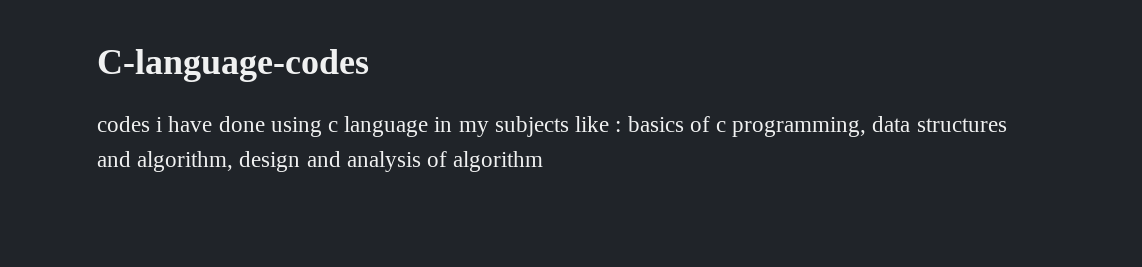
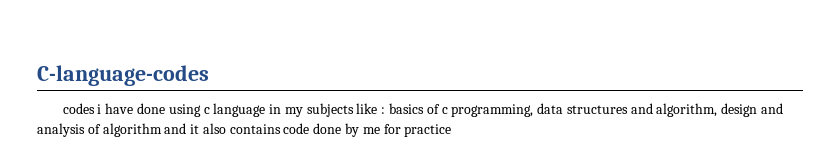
(544, 161) none -> [164,123,452,137] and it also contains code done by me for practice

